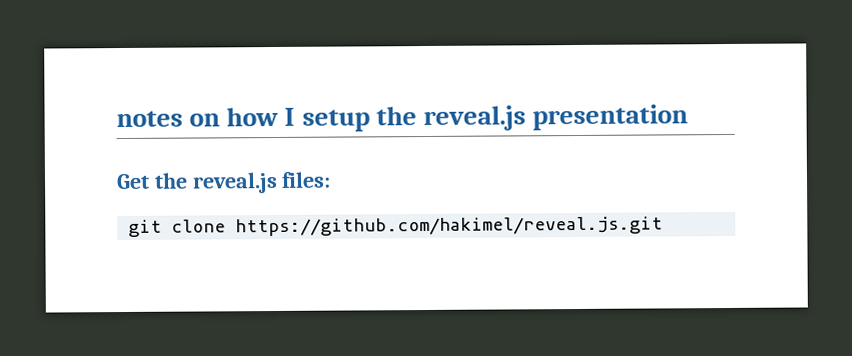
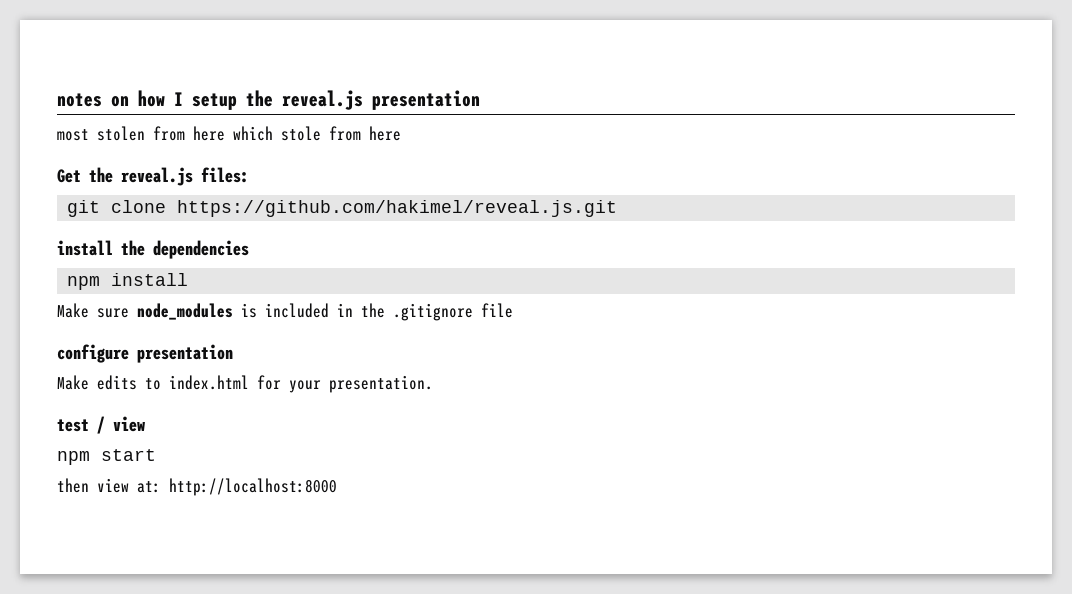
(689, 117) none -> [57,126,401,141] // most stolen from here which stole from here
(664, 226) none -> [57,240,249,259] [67,273,189,290] [57,303,513,321] [57,344,233,363] [57,375,433,393] [57,416,145,434] [57,449,156,465] [57,478,337,496] // install the dependencies // npm install // Make sure node_modules is included in the .gitignore file // configure presentation // Make edits to index.html for your presentation. // test / view // npm start // then view at: http://localhost:8000

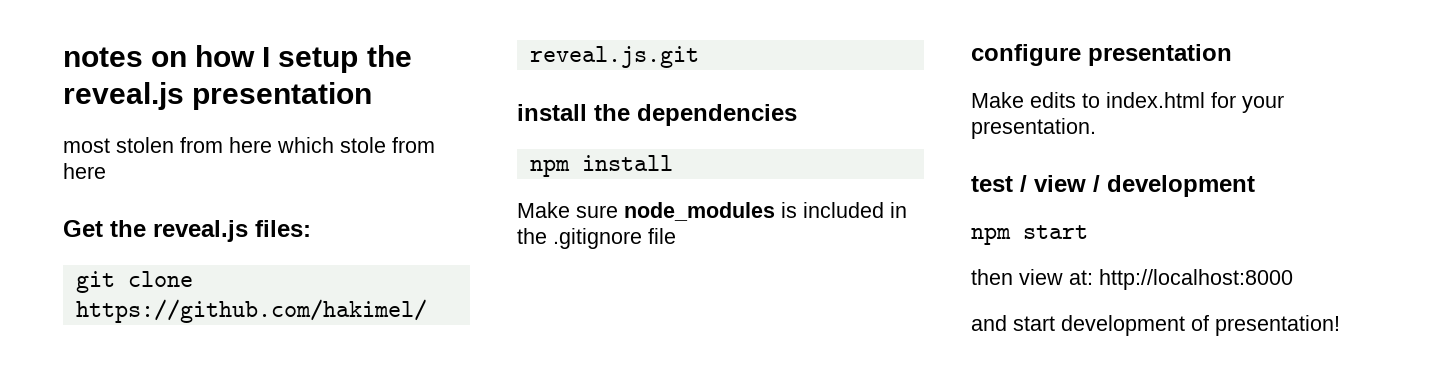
(145, 424) none -> [1093,175,1255,197] / development
(337, 487) none -> [971,315,1340,336] // and start development of presentation!

